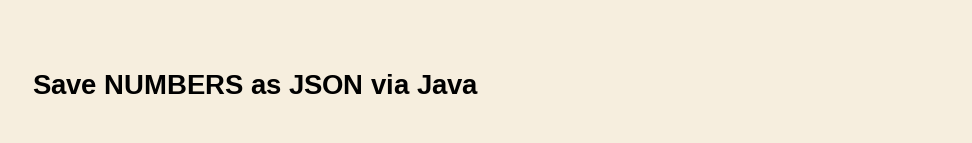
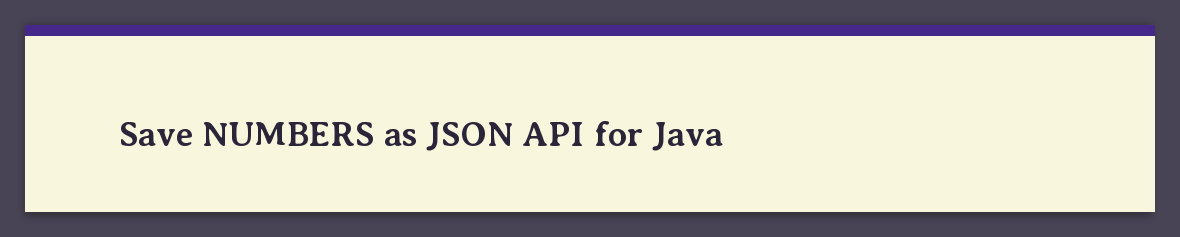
[371,74,410,94] via -> [522,121,643,146] API for

